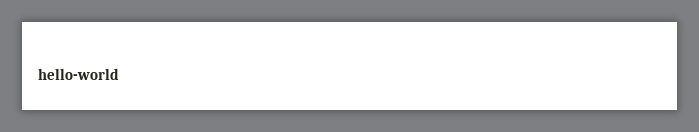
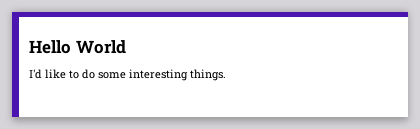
[38,68,119,80] hello-world -> [29,40,126,54] [29,69,226,81] Hello World // I'd like to do some interesting things.

